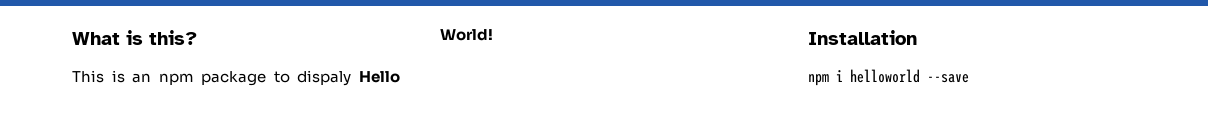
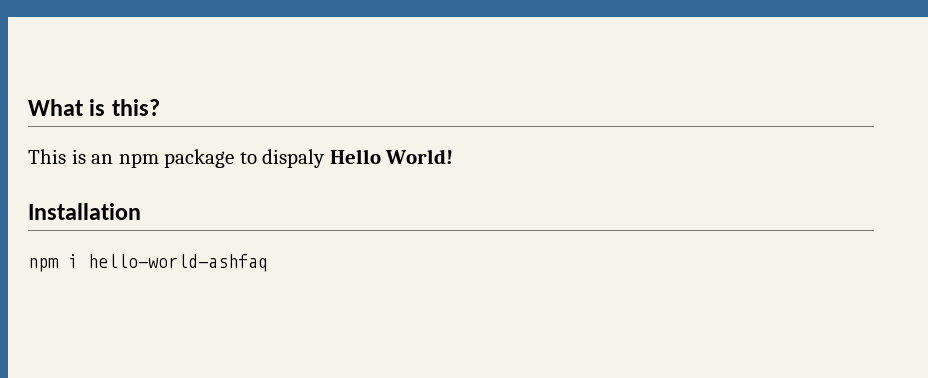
[850,69,969,83] helloworld --save -> [88,254,268,272] hello-world-ashfaq

